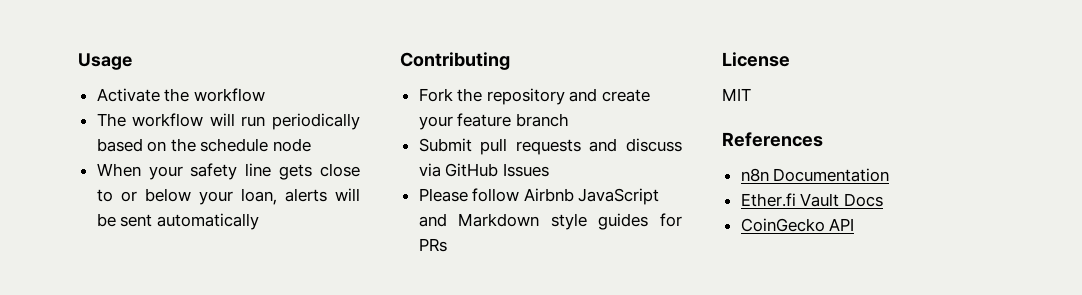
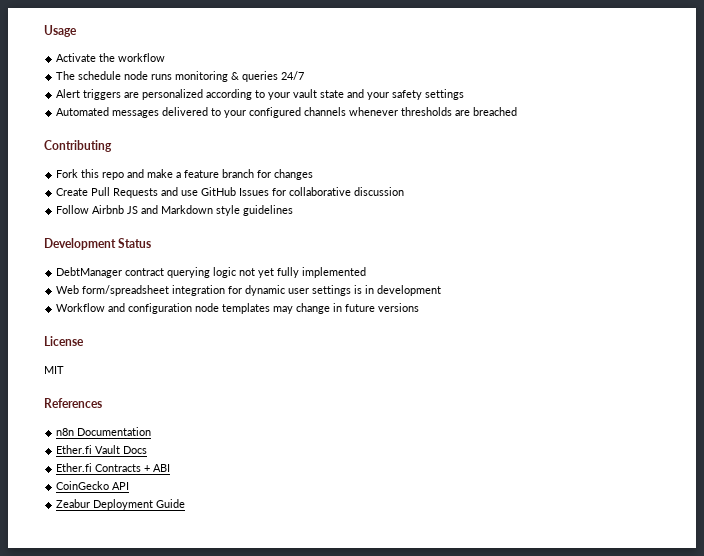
[132,113,360,130] [96,138,312,152] [96,163,360,180] [96,188,360,205] [96,213,259,230] [400,52,510,70] [418,88,651,105] [418,113,569,130] [418,138,682,155] [418,163,549,177] [418,188,660,205] [418,213,682,230] [418,238,447,252] workflow will run periodically based on the schedule node // When your safety line gets close to or below your loan, alerts will be sent automatically // Contributing // Fork the repository and create your feature branch // Submit pull requests and discuss via GitHub Issues // Please follow Airbnb JavaScript and Markdown style guides for PRs -> [78,71,305,82] [56,89,465,100] [56,107,518,118] [44,140,112,152] [56,169,314,180] [56,187,405,198] [56,205,294,216] [44,238,152,250] [56,267,367,278] [56,285,442,296] [56,303,420,314] schedule node runs monitoring & queries 24/7 // Alert triggers are personalized according to your vault state and your safety settings // Automated messages delivered to your configured channels whenever thresholds are breached // Contributing // Fork this repo and make a feature branch for changes // Create Pull Requests and use GitHub Issues for collaborative discussion // Follow Airbnb JS and Markdown style guidelines // Development Status // DebtManager contract querying logic not yet fully implemented // Web form/spreadsheet integration for dynamic user settings is in development // Workflow and configuration node templates may change in future versions
(883, 200) none -> [56,463,171,472] // Ether.fi Contracts + ABI
(855, 224) none -> [56,499,186,510] // Zeabur Deployment Guide

